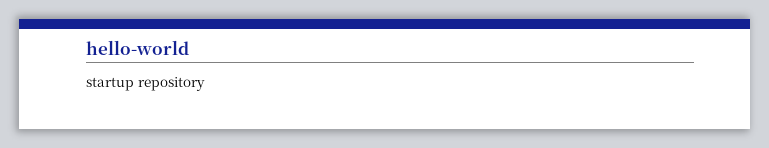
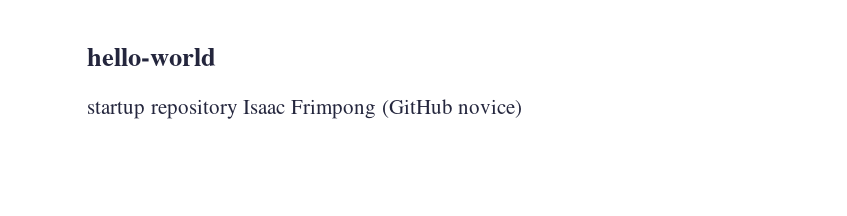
(205, 84) none -> [243,99,523,119] Isaac Frimpong (GitHub novice)

